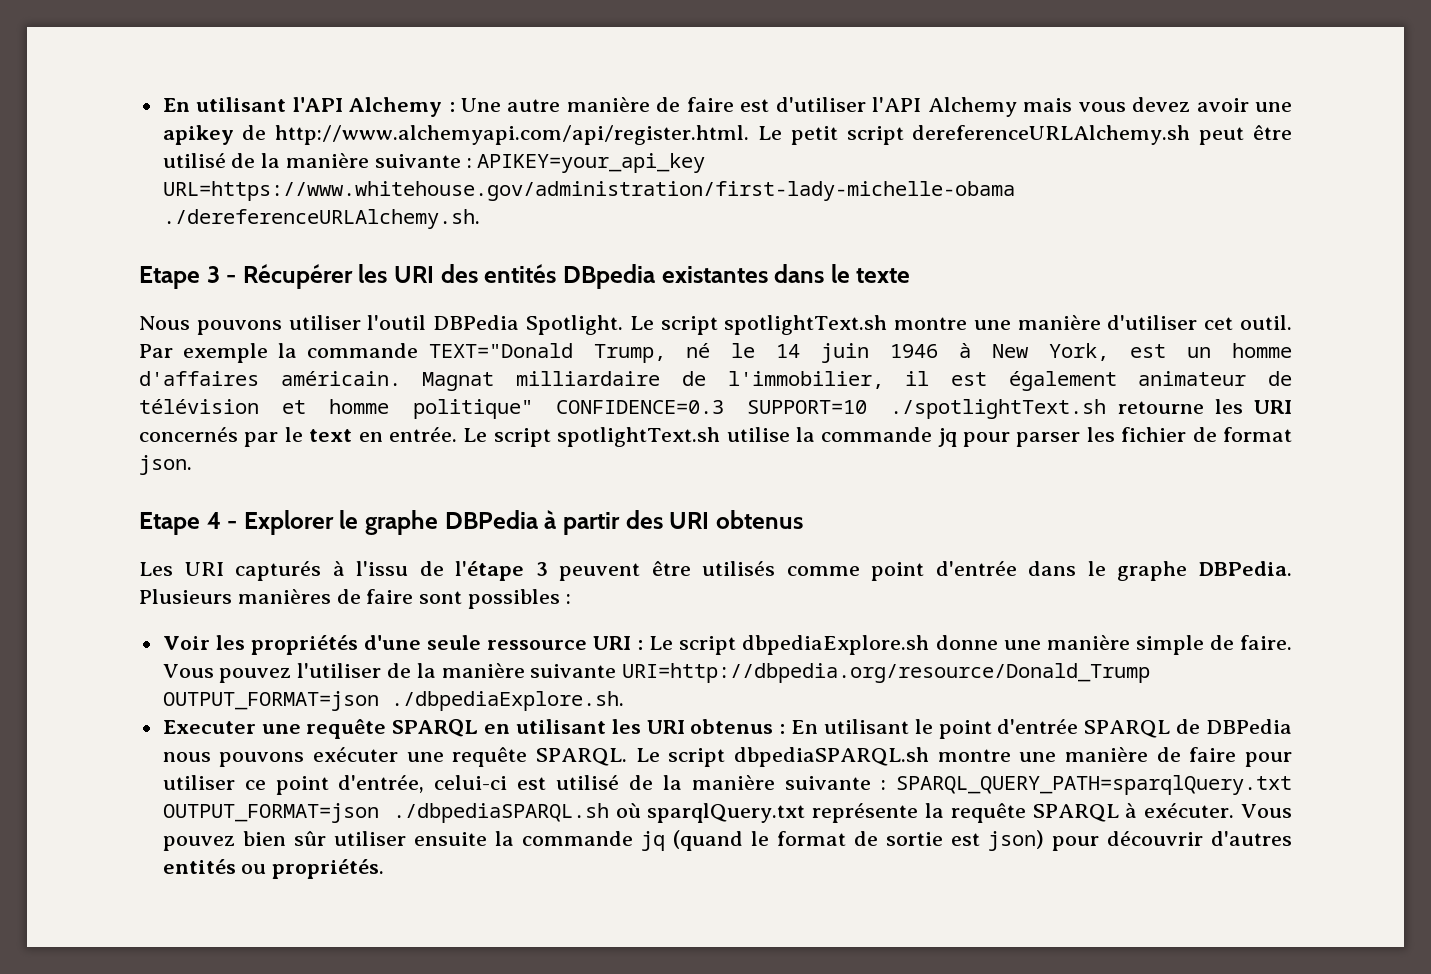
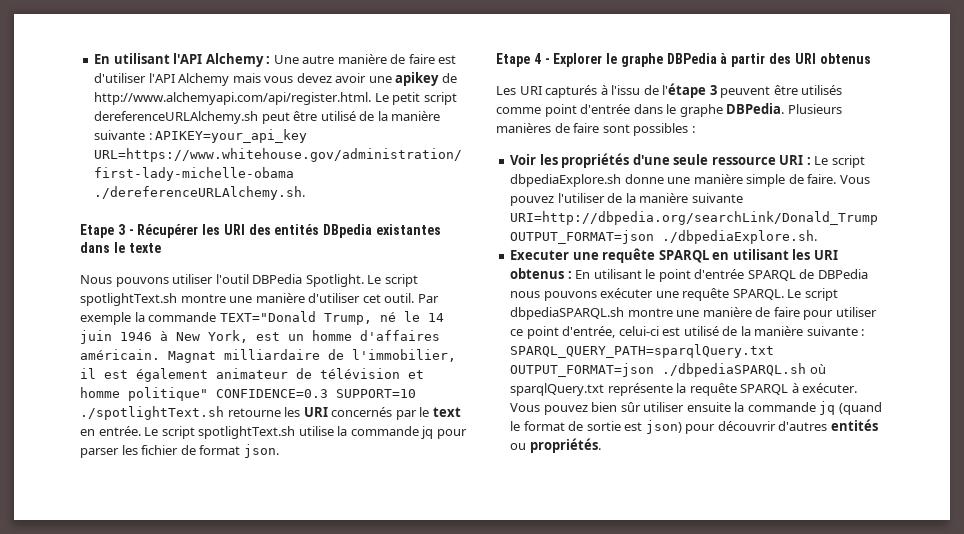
[622,663,1151,683] URI=http://dbpedia.org/resource/Donald_Trump -> [510,211,879,225] URI=http://dbpedia.org/searchLink/Donald_Trump

